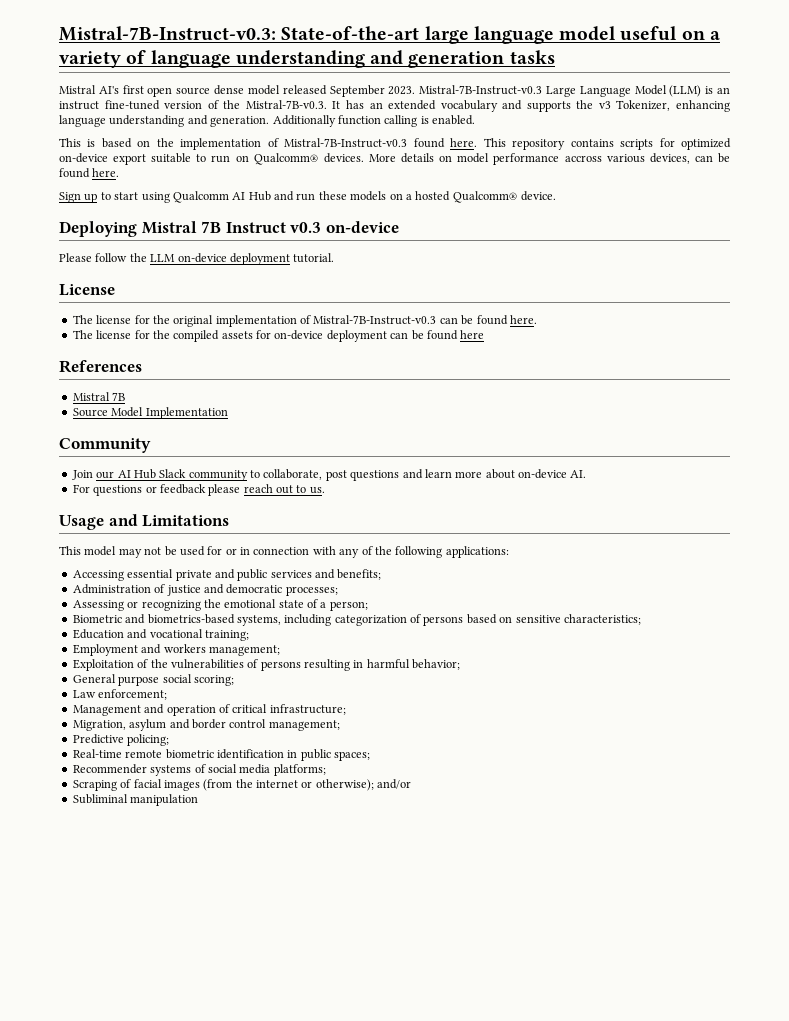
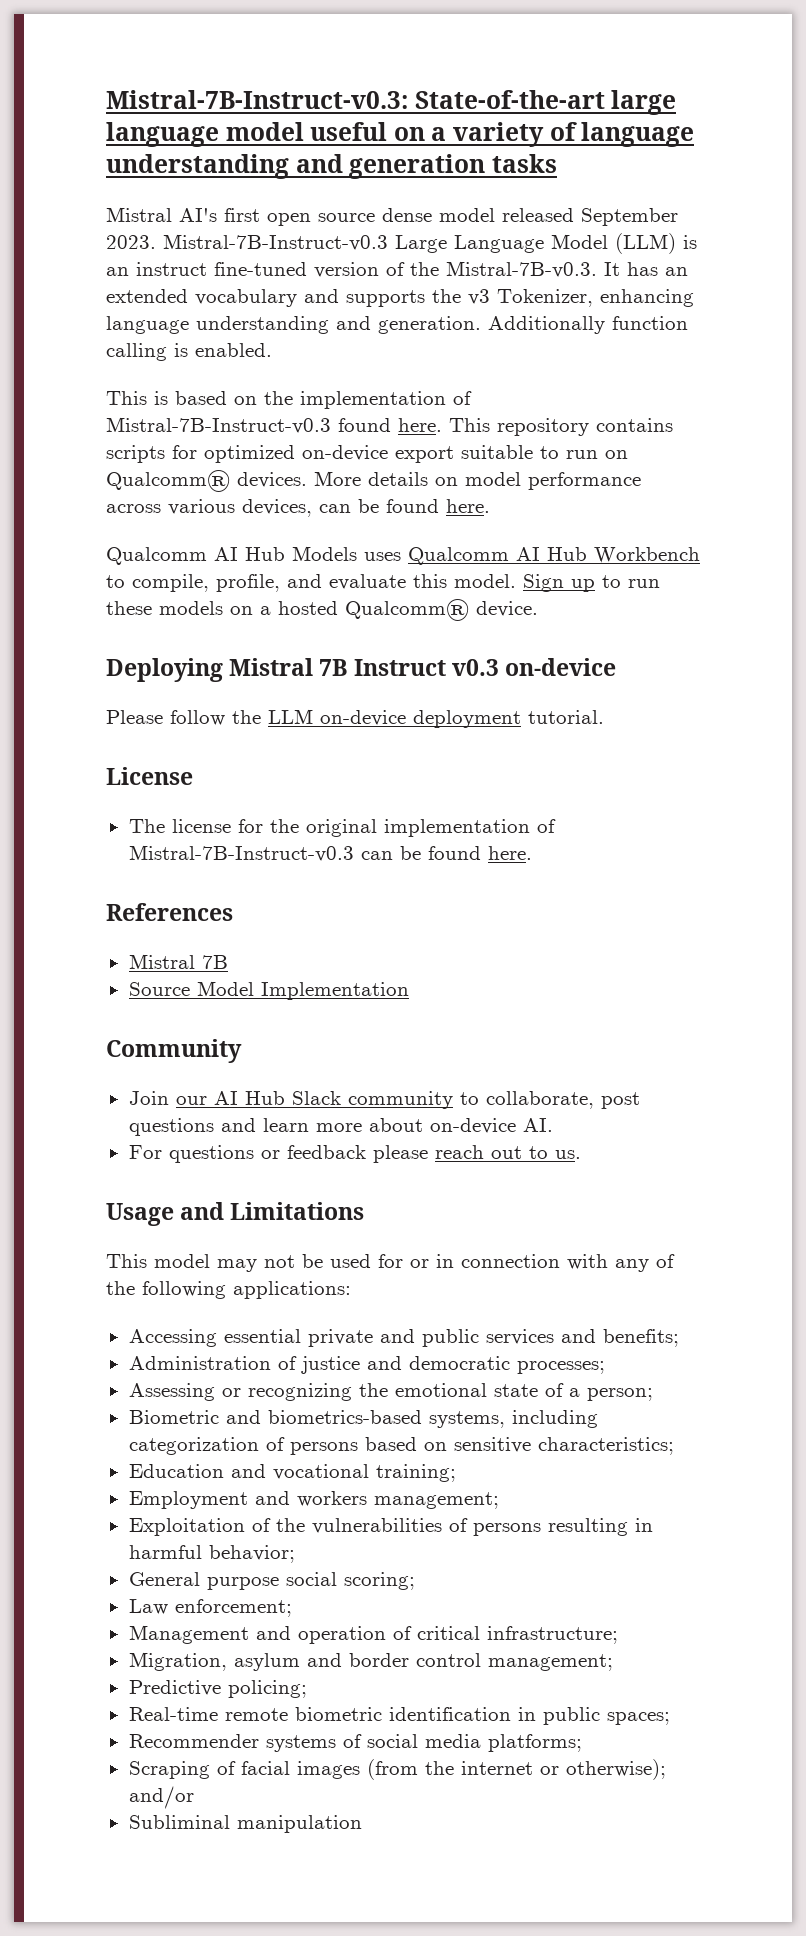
[564,155,602,162] accross -> [106,504,161,513] across
[59,191,294,203] Sign up to start using Qualcomm AI Hub and -> [106,546,700,565] [106,574,621,592] Qualcomm AI Hub Models uses Qualcomm AI Hub Workbench to compile, profile, and evaluate this model. Sign up to
[72,330,485,342] // The license for the compiled assets for on-device deployment can be found here -> (532, 853) none

